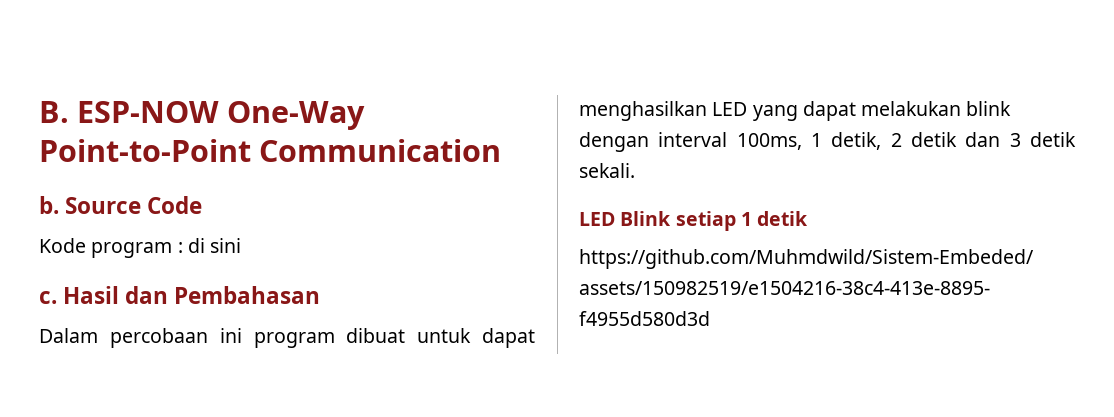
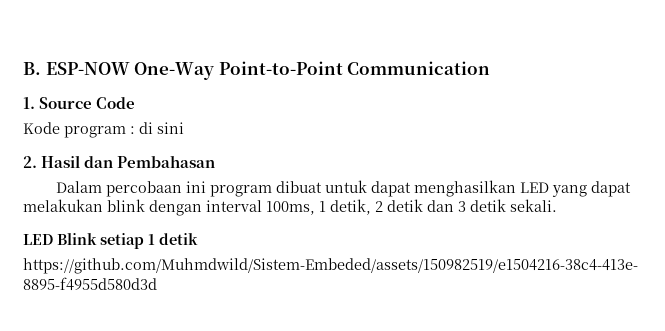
[39,196,59,214] b. -> [23,97,35,109] 1.
[39,291,57,304] c. -> [23,156,37,168] 2.

